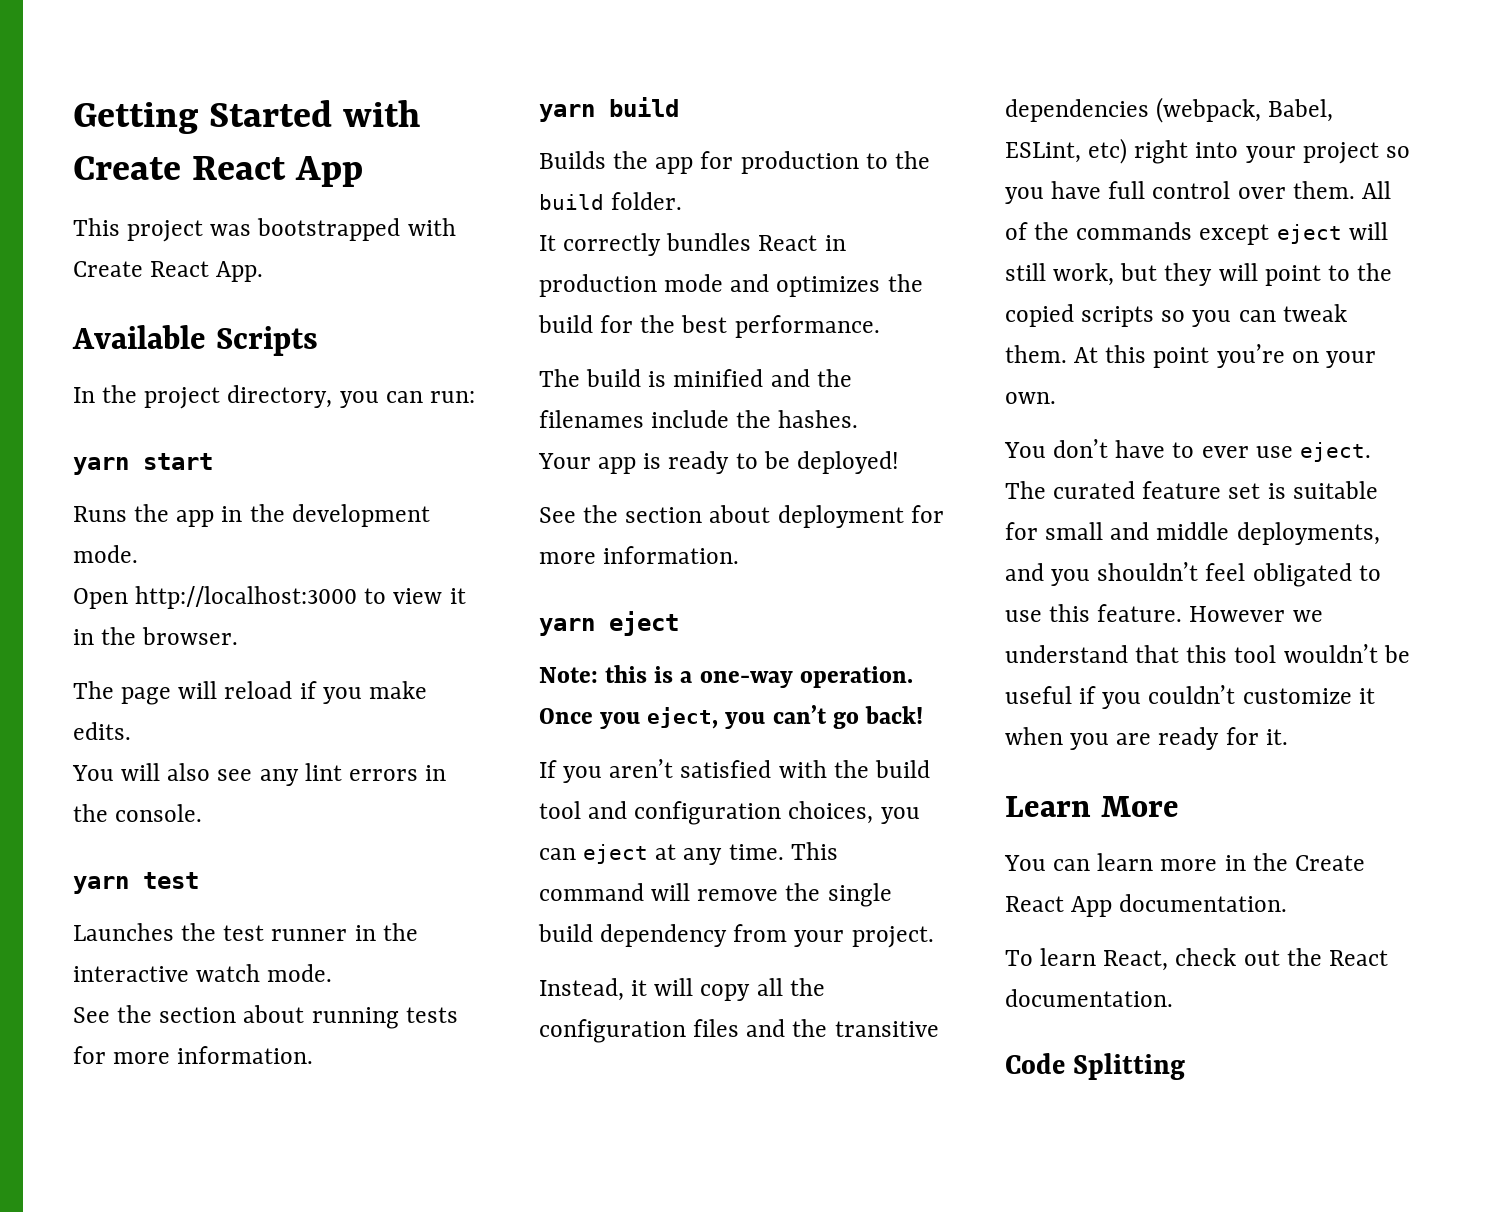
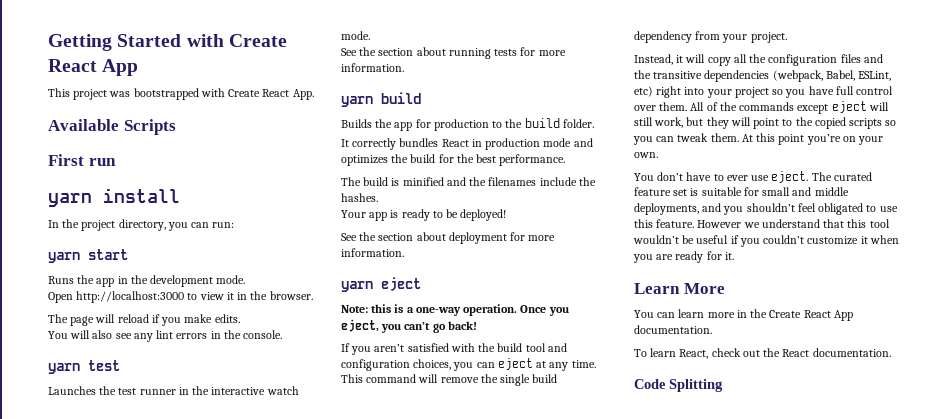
(318, 341) none -> [48,154,116,166] [48,188,180,207] // First run // yarn install

